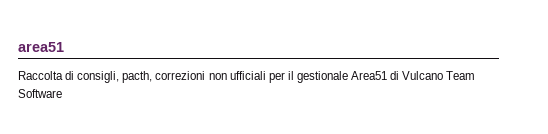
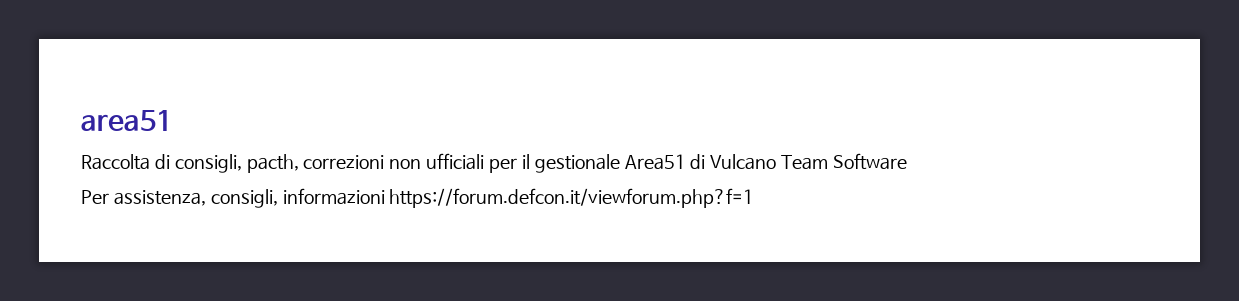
(62, 93) none -> [81,188,755,208] // Per assistenza, consigli, informazioni https://forum.defcon.it/viewforum.php?f=1

